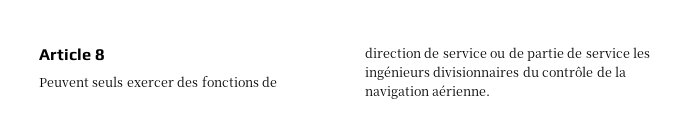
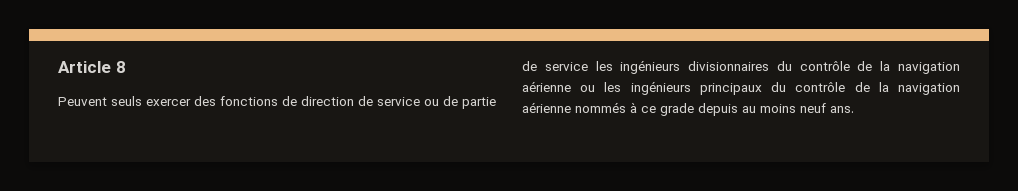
[432,85,491,96] aérienne. -> [522,81,960,95] [522,102,854,116] aérienne ou les ingénieurs principaux du contrôle de la navigation aérienne nommés à ce grade depuis au moins neuf ans.

